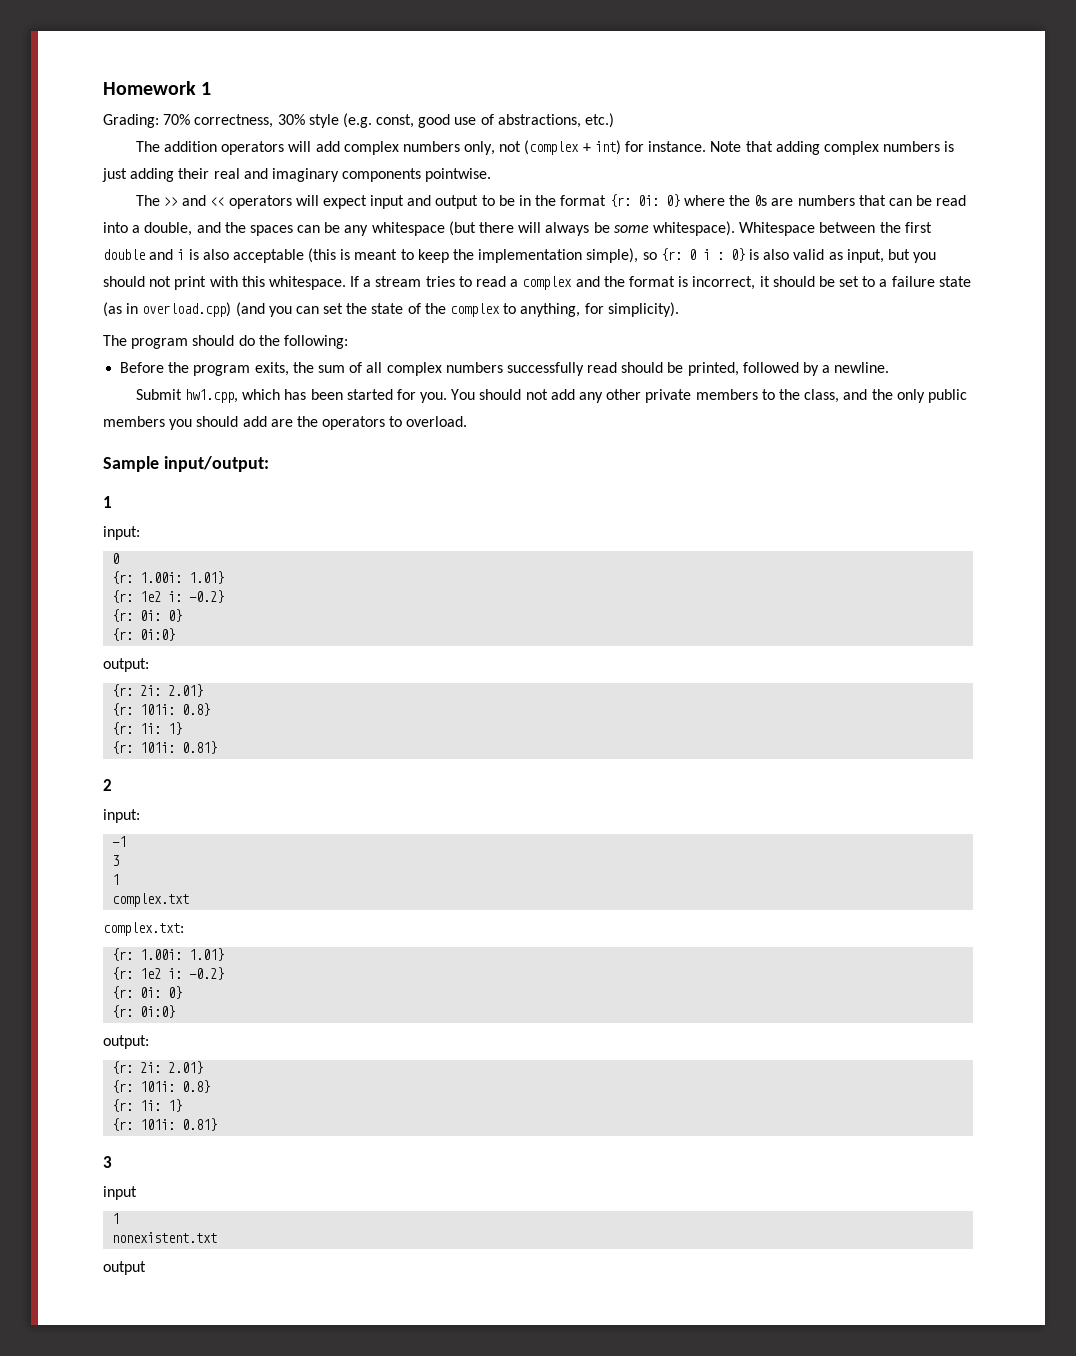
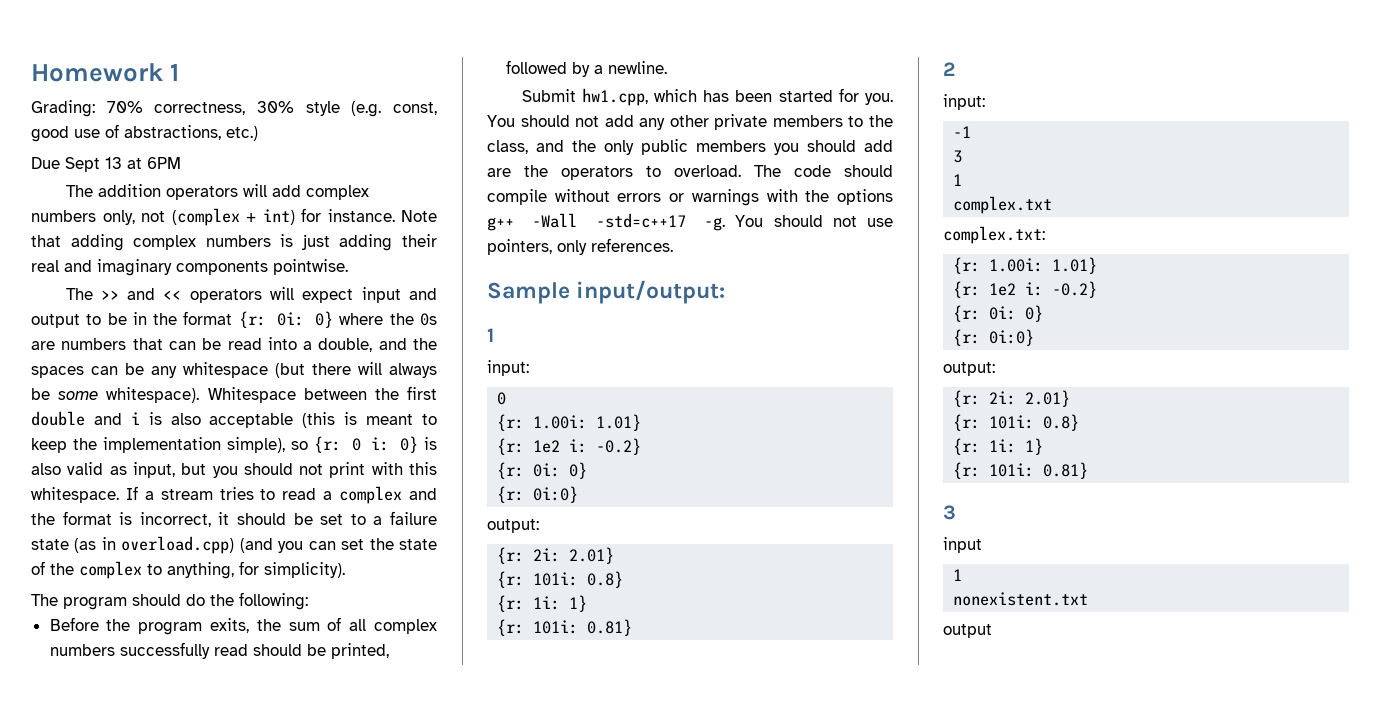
(615, 120) none -> [31,157,181,172] // Due Sept 13 at 6PM
[702,249,724,260] i : -> [371,437,390,451] i:
(468, 421) none -> [754,165,893,177] [487,189,893,206] [487,213,893,231] [487,238,673,255] The code should compile without errors or warnings with the options g++ -Wall -std=c++17 -g. You should not use pointers, only references.

